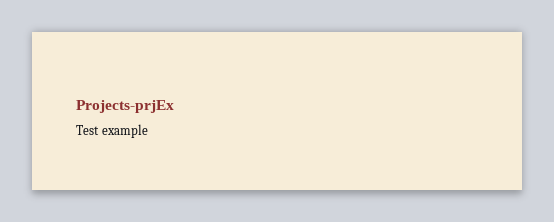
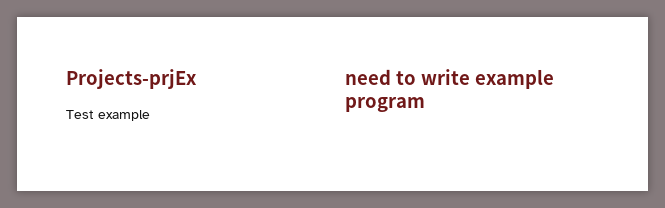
(148, 131) none -> [345,69,554,89] [345,97,425,112] // need to write example program

